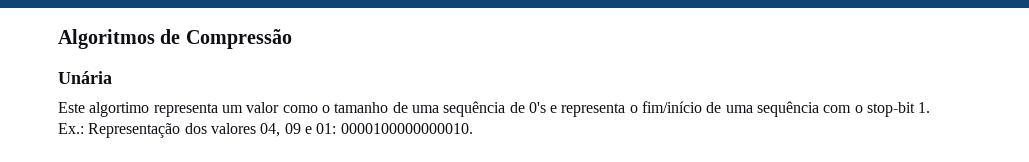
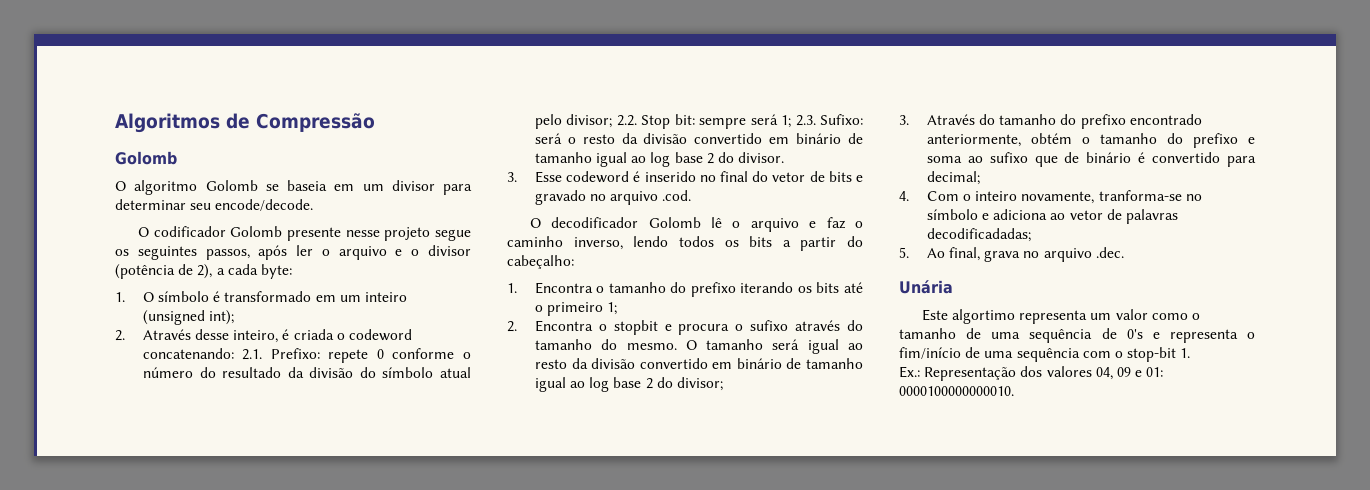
(292, 39) none -> [115,151,177,165] [115,180,472,195] [115,199,314,211] [137,226,471,241] [115,245,471,260] [115,264,292,279] [115,291,408,302] [142,310,235,325] [115,329,413,343] [142,348,471,363] [142,367,471,378] [534,114,863,129] [534,133,863,144] [534,152,785,167] [507,171,863,183] [534,190,692,205] [529,217,863,232] [507,236,863,251] [507,255,574,269] [507,282,863,297] [534,302,618,316] [507,320,863,335] [534,339,863,354] [534,358,863,369] [534,377,724,392] [899,114,1202,129] [926,133,1255,148] [926,152,1256,167] [926,171,980,185] [899,190,1202,204] [926,209,1179,224] [926,228,1031,242] [899,247,1124,262] // Golomb // O algoritmo Golomb se baseia em um divisor para determinar seu encode/decode. // O codificador Golomb presente nesse projeto segue os seguintes passos, após ler o arquivo e o divisor (potência de 2), a cada byte: // 1. O símbolo é transformado em um inteiro (unsigned int); // 2. Através desse inteiro, é criada o codeword concatenando: 2.1. Prefixo: repete 0 conforme o número do resultado da divisão do símbolo atual pelo divisor; 2.2. Stop bit: sempre será 1; 2.3. Sufixo: será o resto da divisão convertido em binário de tamanho igual ao log base 2 do divisor. // 3. Esse codeword é inserido no final do vetor de bits e gravado no arquivo .cod. // O decodificador Golomb lê o arquivo e faz o caminho inverso, lendo todos os bits a partir do cabeçalho: // 1. Encontra o tamanho do prefixo iterando os bits até o primeiro 1; // 2. Encontra o stopbit e procura o sufixo através do tamanho do mesmo. O tamanho será igual ao resto da divisão convertido em binário de tamanho igual ao log base 2 do divisor; // 3. Através do tamanho do prefixo encontrado anteriormente, obtém o tamanho do prefixo e soma ao sufixo que de binário é convertido para decimal; // 4. Com o inteiro novamente, tranforma-se no símbolo e adiciona ao vetor de palavras decodificadadas; // 5. Ao final, grava no arquivo .dec.

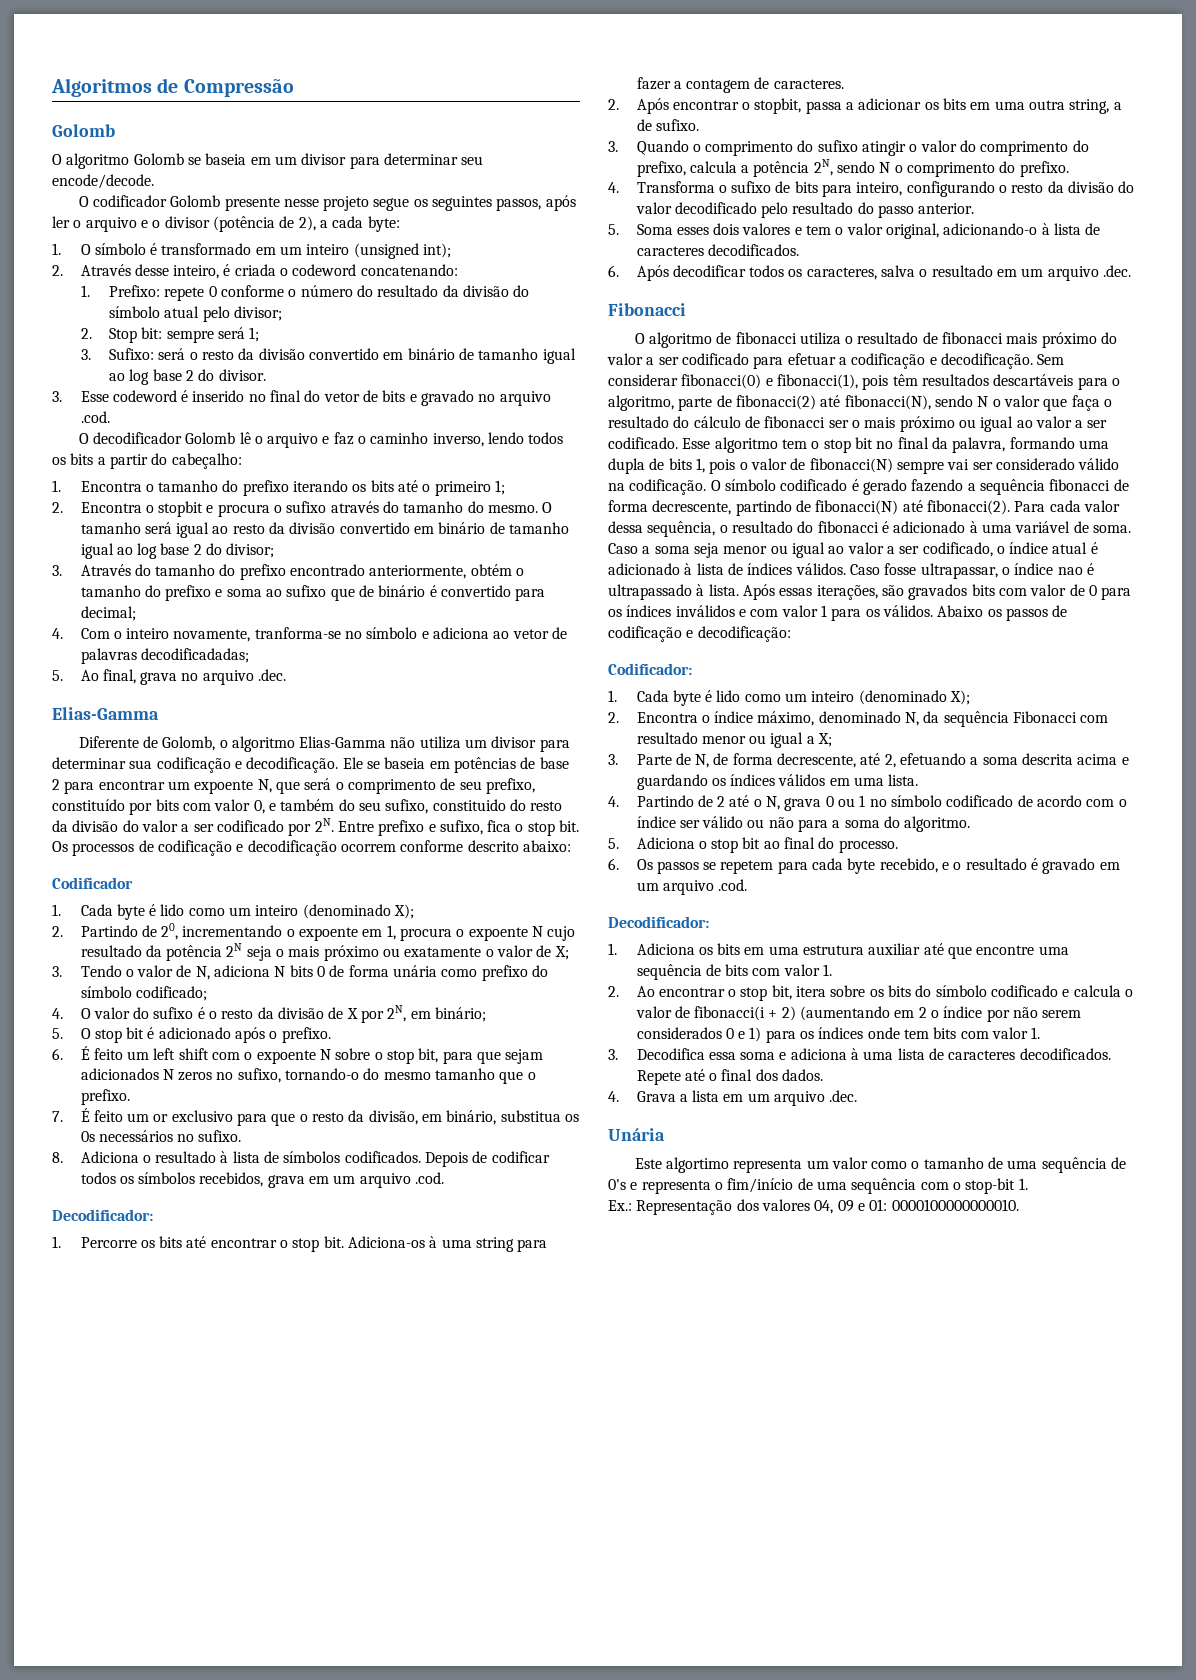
[242,349,263,360] 2.1. -> [80,285,90,297] // 1.
[616,115,637,126] 2.2. -> [80,328,92,339] // 2.
[795,115,816,126] 2.3. -> [80,349,91,360] // 3.
(1124, 252) none -> [52,707,159,720] [78,736,570,752] [52,757,569,773] [52,778,535,794] [52,799,563,815] [52,818,580,836] [52,840,571,856] [52,877,133,889] [52,904,415,920] [52,923,576,941] [80,943,569,961] [52,965,548,981] [80,986,207,1001] [52,1005,486,1023] [52,1027,331,1043] [52,1046,544,1064] [80,1068,536,1084] [80,1089,130,1105] [52,1108,579,1126] [80,1130,242,1142] [52,1151,550,1167] [80,1172,445,1188] [52,1209,153,1221] [52,1236,548,1252] [636,77,844,93] [608,98,1122,114] [636,119,699,131] [608,140,1089,156] [636,159,1069,177] [608,181,1135,197] [635,202,975,218] [608,223,1101,239] [636,244,799,256] [608,265,1132,281] [608,303,686,316] [634,332,1118,348] [607,353,1065,369] [608,374,1120,390] [608,395,1112,411] [608,416,1108,432] [608,437,1109,453] [608,458,1120,474] [608,479,1129,495] [608,500,1120,516] [608,521,1131,537] [608,542,1098,558] [608,563,1094,579] [608,584,1132,600] [608,605,1068,621] [608,626,791,642] [608,663,692,675] [608,690,971,706] [608,711,1109,727] [636,732,833,748] [608,753,1129,768] [636,774,919,790] [608,795,1127,811] [636,816,971,832] [608,837,898,853] [608,858,1120,874] [636,879,748,895] [608,916,709,928] [608,943,1069,959] [636,964,833,980] [608,985,1133,1001] [635,1006,1082,1022] [636,1027,1041,1043] [608,1048,1111,1060] [636,1069,824,1085] [608,1090,858,1106] // Elias-Gamma // Diferente de Golomb, o algoritmo Elias-Gamma não utiliza um divisor para determinar sua codificação e decodificação. Ele se baseia em potências de base 2 para encontrar um expoente N, que será o comprimento de seu prefixo, constituído por bits com valor 0, e também do seu sufixo, constituido do resto da divisão do valor a ser codificado por 2N. Entre prefixo e sufixo, fica o stop bit. Os processos de codificação e decodificação ocorrem conforme descrito abaixo: // Codificador // 1. Cada byte é lido como um inteiro (denominado X); // 2. Partindo de 20, incrementando o expoente em 1, procura o expoente N cujo resultado da potência 2N seja o mais próximo ou exatamente o valor de X; // 3. Tendo o valor de N, adiciona N bits 0 de forma unária como prefixo do símbolo codificado; // 4. O valor do sufixo é o resto da divisão de X por 2N, em binário; // 5. O stop bit é adicionado após o prefixo. // 6. É feito um left shift com o expoente N sobre o stop bit, para que sejam adicionados N zeros no sufixo, tornando-o do mesmo tamanho que o prefixo. // 7. É feito um or exclusivo para que o resto da divisão, em binário, substitua os 0s necessários no sufixo. // 8. Adiciona o resultado à lista de símbolos codificados. Depois de codificar todos os símbolos recebidos, grava em um arquivo .cod. // Decodificador: // 1. Percorre os bits até encontrar o stop bit. Adiciona-os à uma string para fazer a contagem de caracteres. // 2. Após encontrar o stopbit, passa a adicionar os bits em uma outra string, a de sufixo. // 3. Quando o comprimento do sufixo atingir o valor do comprimento do prefixo, calcula a potência 2N, sendo N o comprimento do prefixo. // 4. Transforma o sufixo de bits para inteiro, configurando o resto da divisão do valor decodificado pelo resultado do passo anterior. // 5. Soma esses dois valores e tem o valor original, adicionando-o à lista de caracteres decodificados. // 6. Após decodificar todos os caracteres, salva o resultado em um arquivo .dec. // Fibonacci // O algoritmo de fibonacci utiliza o resultado de fibonacci mais próximo do valor a ser codificado para efetuar a codificação e decodificação. Sem considerar fibonacci(0) e fibonacci(1), pois têm resultados descartáveis para o algoritmo, parte de fibonacci(2) até fibonacci(N), sendo N o valor que faça o resultado do cálculo de fibonacci ser o mais próximo ou igual ao valor a ser codificado. Esse algoritmo tem o stop bit no final da palavra, formando uma dupla de bits 1, pois o valor de fibonacci(N) sempre vai ser considerado válido na codificação. O símbolo codificado é gerado fazendo a sequência fibonacci de forma decrescente, partindo de fibonacci(N) até fibonacci(2). Para cada valor dessa sequência, o resultado do fibonacci é adicionado à uma variável de soma. Caso a soma seja menor ou igual ao valor a ser codificado, o índice atual é adicionado à lista de índices válidos. Caso fosse ultrapassar, o índice nao é ultrapassado à lista. Após essas iterações, são gravados bits com valor de 0 para os índices inválidos e com valor 1 para os válidos. Abaixo os passos de codificação e decodificação: // Codificador: // 1. Cada byte é lido como um inteiro (denominado X); // 2. Encontra o índice máximo, denominado N, da sequência Fibonacci com resultado menor ou igual a X; // 3. Parte de N, de forma decrescente, até 2, efetuando a soma descrita acima e guardando os índices válidos em uma lista. // 4. Partindo de 2 até o N, grava 0 ou 1 no símbolo codificado de acordo com o índice ser válido ou não para a soma do algoritmo. // 5. Adiciona o stop bit ao final do processo. // 6. Os passos se repetem para cada byte recebido, e o resultado é gravado em um arquivo .cod. // Decodificador: // 1. Adiciona os bits em uma estrutura auxiliar até que encontre uma sequência de bits com valor 1. // 2. Ao encontrar o stop bit, itera sobre os bits do símbolo codificado e calcula o valor de fibonacci(i + 2) (aumentando em 2 o índice por não serem considerados 0 e 1) para os índices onde tem bits com valor 1. // 3. Decodifica essa soma e adiciona à uma lista de caracteres decodificados. Repete até o final dos dados. // 4. Grava a lista em um arquivo .dec.

